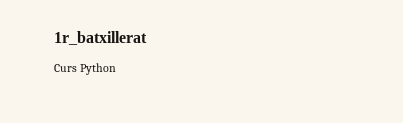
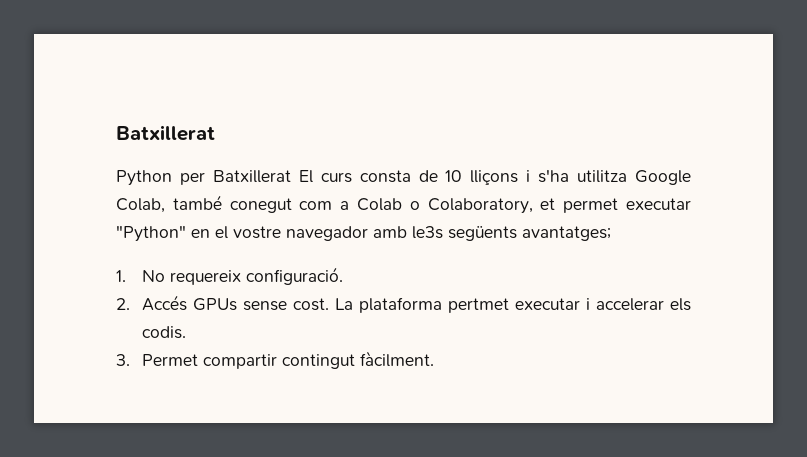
[54,31,147,45] [54,63,117,75] 1r_batxillerat // Curs Python -> [116,125,215,141] [116,169,691,186] [116,195,691,214] [116,225,611,242] [116,267,344,285] [116,295,691,313] [142,326,187,339] [116,351,435,369] Batxillerat // Python per Batxillerat El curs consta de 10 lliçons i s'ha utilitza Google Colab, també conegut com a Colab o Colaboratory, et permet executar "Python" en el vostre navegador amb le3s següents avantatges; // 1. No requereix configuració. // 2. Accés GPUs sense cost. La plataforma pertmet executar i accelerar els codis. // 3. Permet compartir contingut fàcilment.

